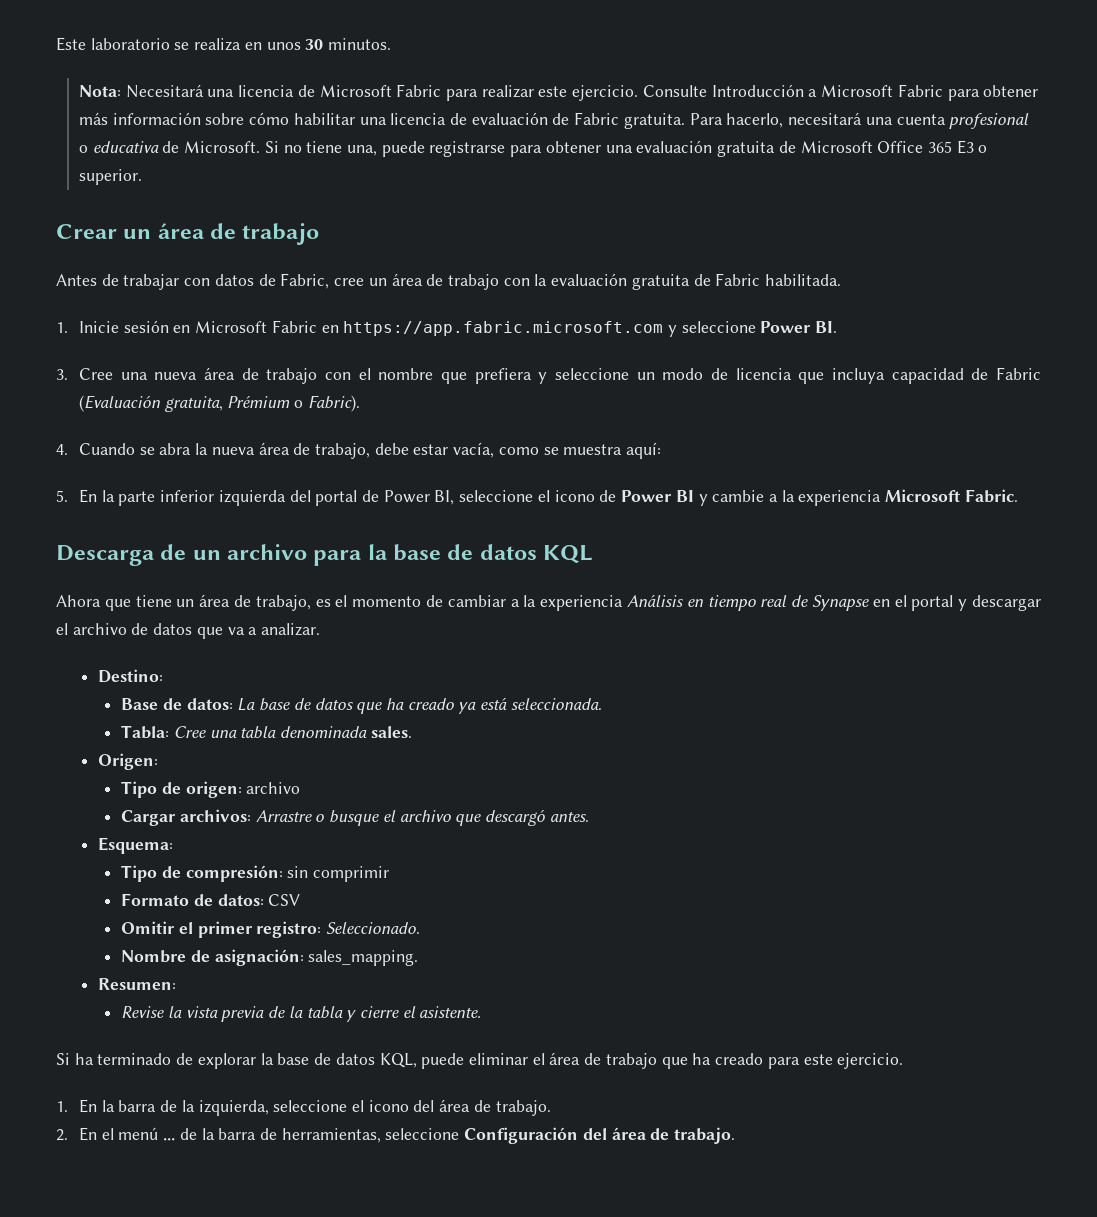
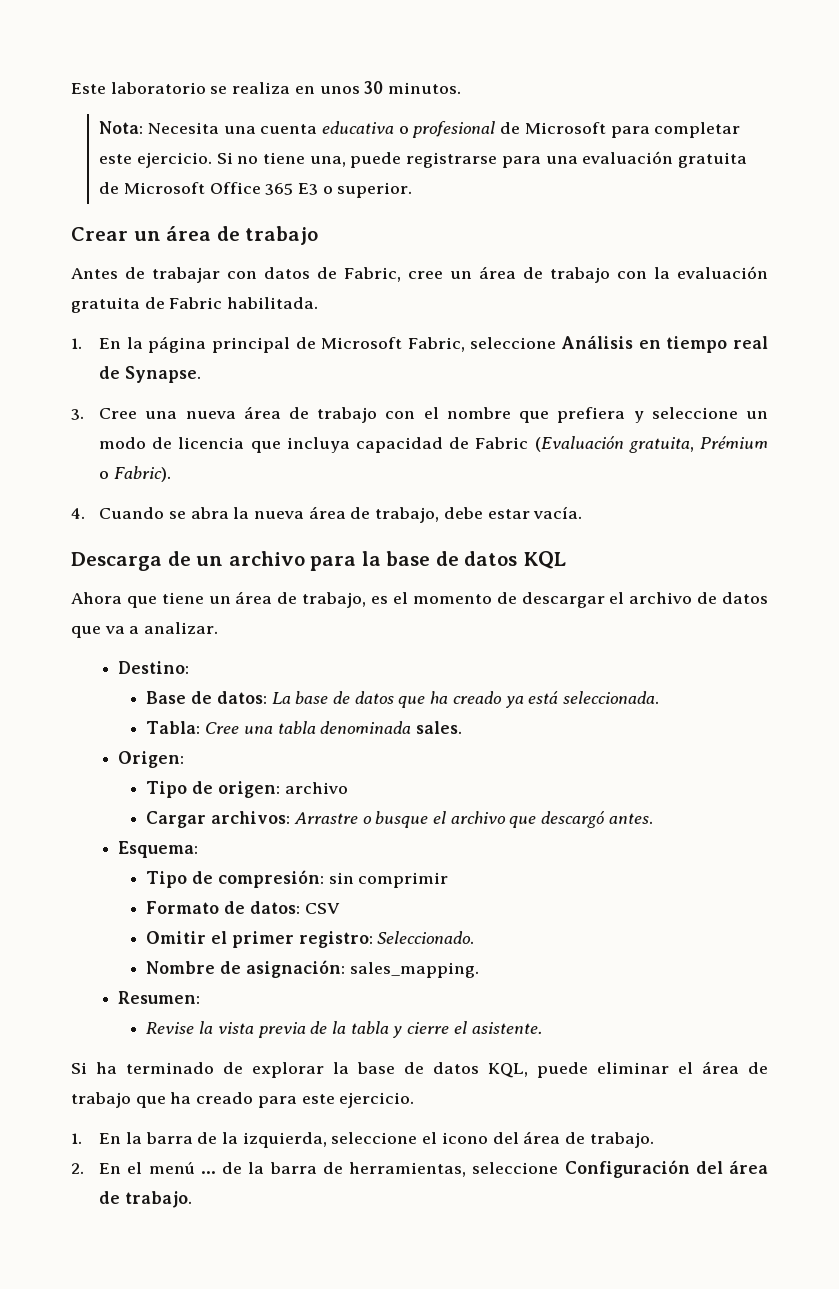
[125,84,1039,101] [78,112,1030,129] [78,141,261,153] Necesitará una licencia de Microsoft Fabric para realizar este ejercicio. Consulte Introducción a Microsoft Fabric para obtener más información sobre cómo habilitar una licencia de evaluación de Fabric gratuita. Para hacerlo, necesitará una cuenta profesional o educativa de Microsoft. -> [147,121,741,138] [99,152,212,168] Necesita una cuenta educativa o profesional de Microsoft para completar este ejercicio.
[545,141,601,153] obtener -> (541, 162) none
[78,320,838,337] Inicie sesión en Microsoft Fabric en https://app.fabric.microsoft.com y seleccione Power BI. -> [99,335,768,353] [99,366,201,383] En la página principal de Microsoft Fabric, seleccione Análisis en tiempo real de Synapse.
[453,442,662,459] [56,489,1018,506] vacía, como se muestra aquí: // 5. En la parte inferior izquierda del portal de Power BI, seleccione el icono de Power BI y cambie a la experiencia Microsoft Fabric. -> [533,506,583,519] vacía.
[447,594,968,611] cambiar a la experiencia Análisis en tiempo real de Synapse en el portal y -> (517, 598) none

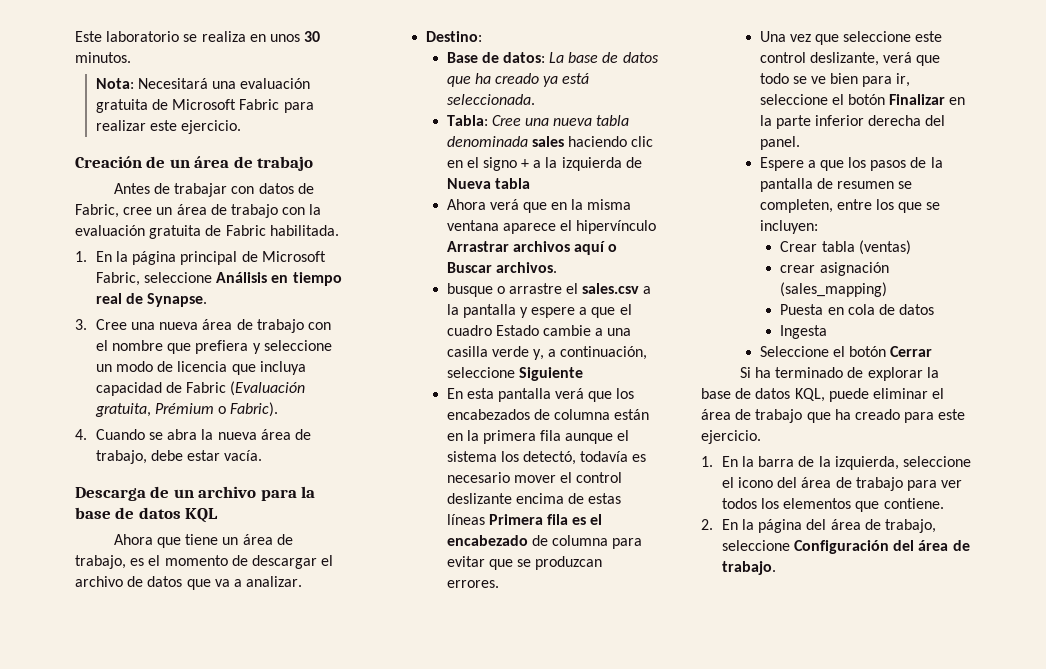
[147,121,741,138] [99,152,541,168] Necesita una cuenta educativa o profesional de Microsoft para completar este ejercicio. Si no tiene una, puede registrarse para -> [137,78,208,89] Necesitará
[209,182,413,198] [71,227,128,241] Office 365 E3 o superior. // Crear -> [239,99,314,113] [95,120,242,134] [75,156,166,168] Fabric para realizar este ejercicio. // Creación de
(273, 730) none -> [553,118,593,126] nueva
[415,721,462,734] [118,751,185,768] [146,781,348,798] [146,811,653,828] [118,841,199,858] [146,870,449,888] [146,901,340,914] [146,931,475,948] [146,960,479,978] [118,991,201,1004] [146,1021,542,1038] sales. // Origen: // Tipo de origen: archivo // Cargar archivos: Arrastre o busque el archivo que descargó antes. // Esquema: // Tipo de compresión: sin comprimir // Formato de datos: CSV // Omitir el primer registro: Seleccionado. // Nombre de asignación: sales_mapping. // Resumen: // Revise la vista previa de la tabla y cierre el asistente. -> [531,136,654,147] [446,157,642,171] [446,178,530,189] [446,199,632,213] [446,220,657,234] [446,241,618,255] [446,262,557,273] [446,283,652,297] [446,304,632,318] [446,325,632,336] [446,346,648,360] [446,367,583,381] [446,388,635,402] [446,409,650,420] [446,430,630,444] [446,451,647,465] [446,472,623,483] [446,493,622,504] [446,514,603,525] [446,535,643,549] [446,556,603,570] [446,580,499,588] [759,31,943,45] [759,52,941,66] [759,73,911,87] [759,94,966,105] [759,115,946,129] [759,136,800,150] [759,157,943,171] [759,178,913,192] [759,199,941,213] [759,220,818,234] [780,240,911,255] [780,262,889,276] [780,282,888,297] [780,304,935,315] [780,325,828,339] [759,346,933,357] sales haciendo clic en el signo + a la izquierda de Nueva tabla // Ahora verá que en la misma ventana aparece el hipervínculo Arrastrar archivos aquí o Buscar archivos. // busque o arrastre el sales.csv a la pantalla y espere a que el cuadro Estado cambie a una casilla verde y, a continuación, seleccione Siguiente // En esta pantalla verá que los encabezados de columna están en la primera fila aunque el sistema los detectó, todavía es necesario mover el control deslizante encima de estas líneas Primera fila es el encabezado de columna para evitar que se produzcan errores. // Una vez que seleccione este control deslizante, verá que todo se ve bien para ir, seleccione el botón Finalizar en la parte inferior derecha del panel. // Espere a que los pasos de la pantalla de resumen se completen, entre los que se incluyen: // Crear tabla (ventas) // crear asignación (sales_mapping) // Puesta en cola de datos // Ingesta // Seleccione el botón Cerrar
[589,1132,654,1148] [71,1162,467,1177] trabajo. // 2. En el menú ... de la barra de herramientas, -> [855,477,963,491] [721,498,944,512] [701,519,936,533] trabajo para ver todos los elementos que contiene. // 2. En la página del área de trabajo,

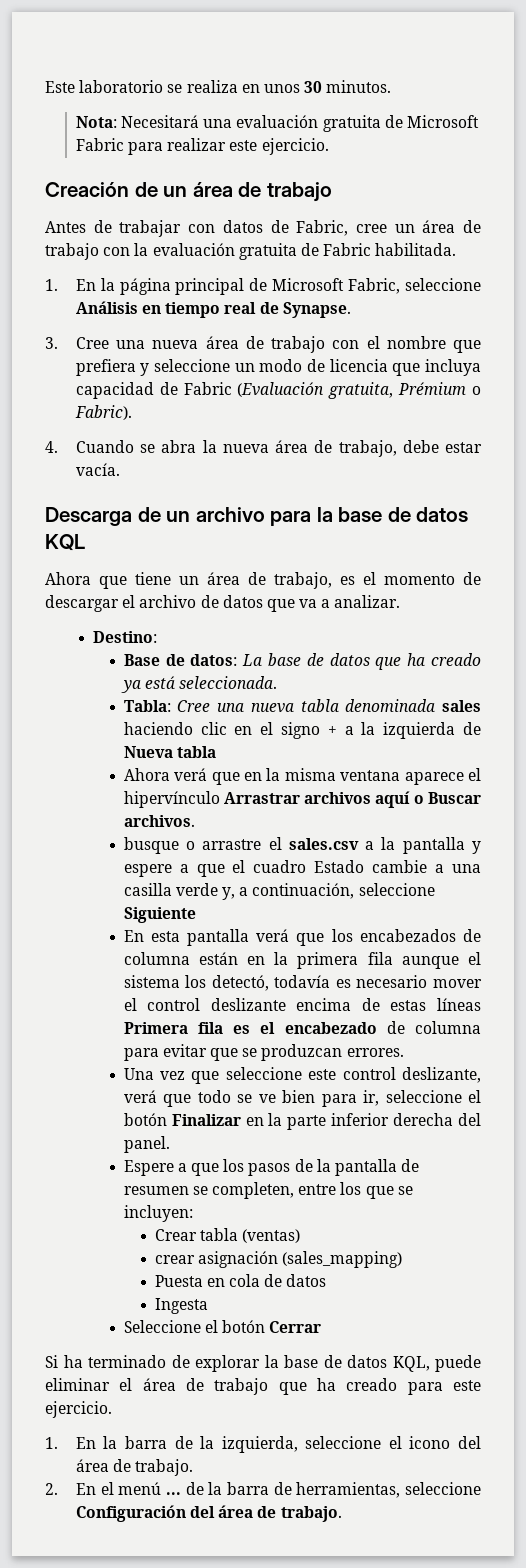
[855,477,963,491] [721,498,944,512] [701,519,936,533] trabajo para ver todos los elementos que contiene. // 2. En la página del área de trabajo, -> [135,1459,194,1476] [45,1482,401,1498] trabajo. // 2. En el menú ... de la barra de herramientas,

